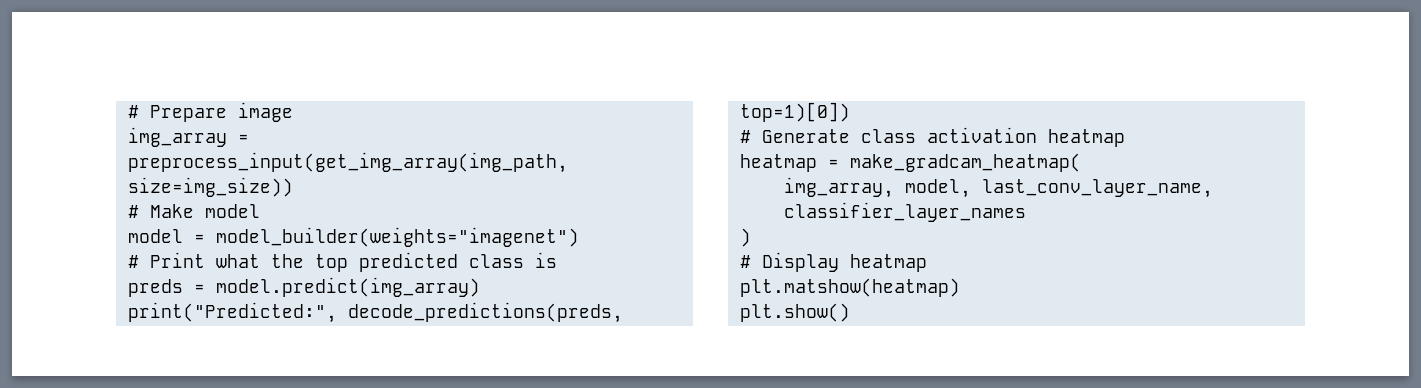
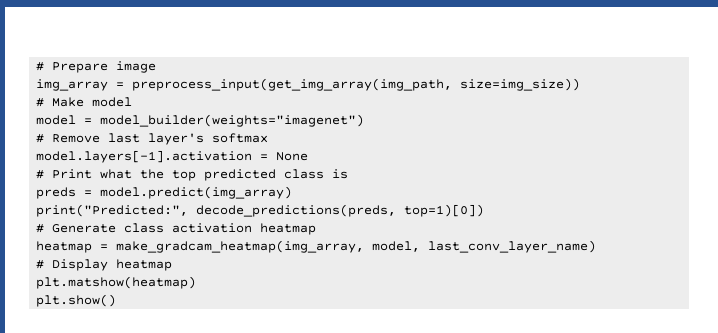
(579, 237) none -> [36,133,269,145] [36,150,309,163] // # Remove last layer's softmax // model.layers[-1].activation = None
[849,153,1081,172] [783,177,1213,198] [783,202,1026,222] [739,228,751,247] make_gradcam_heatmap( // img_array, model, last_conv_layer_name, classifier_layer_names // ) -> [116,240,597,253] make_gradcam_heatmap(img_array, model, last_conv_layer_name)

